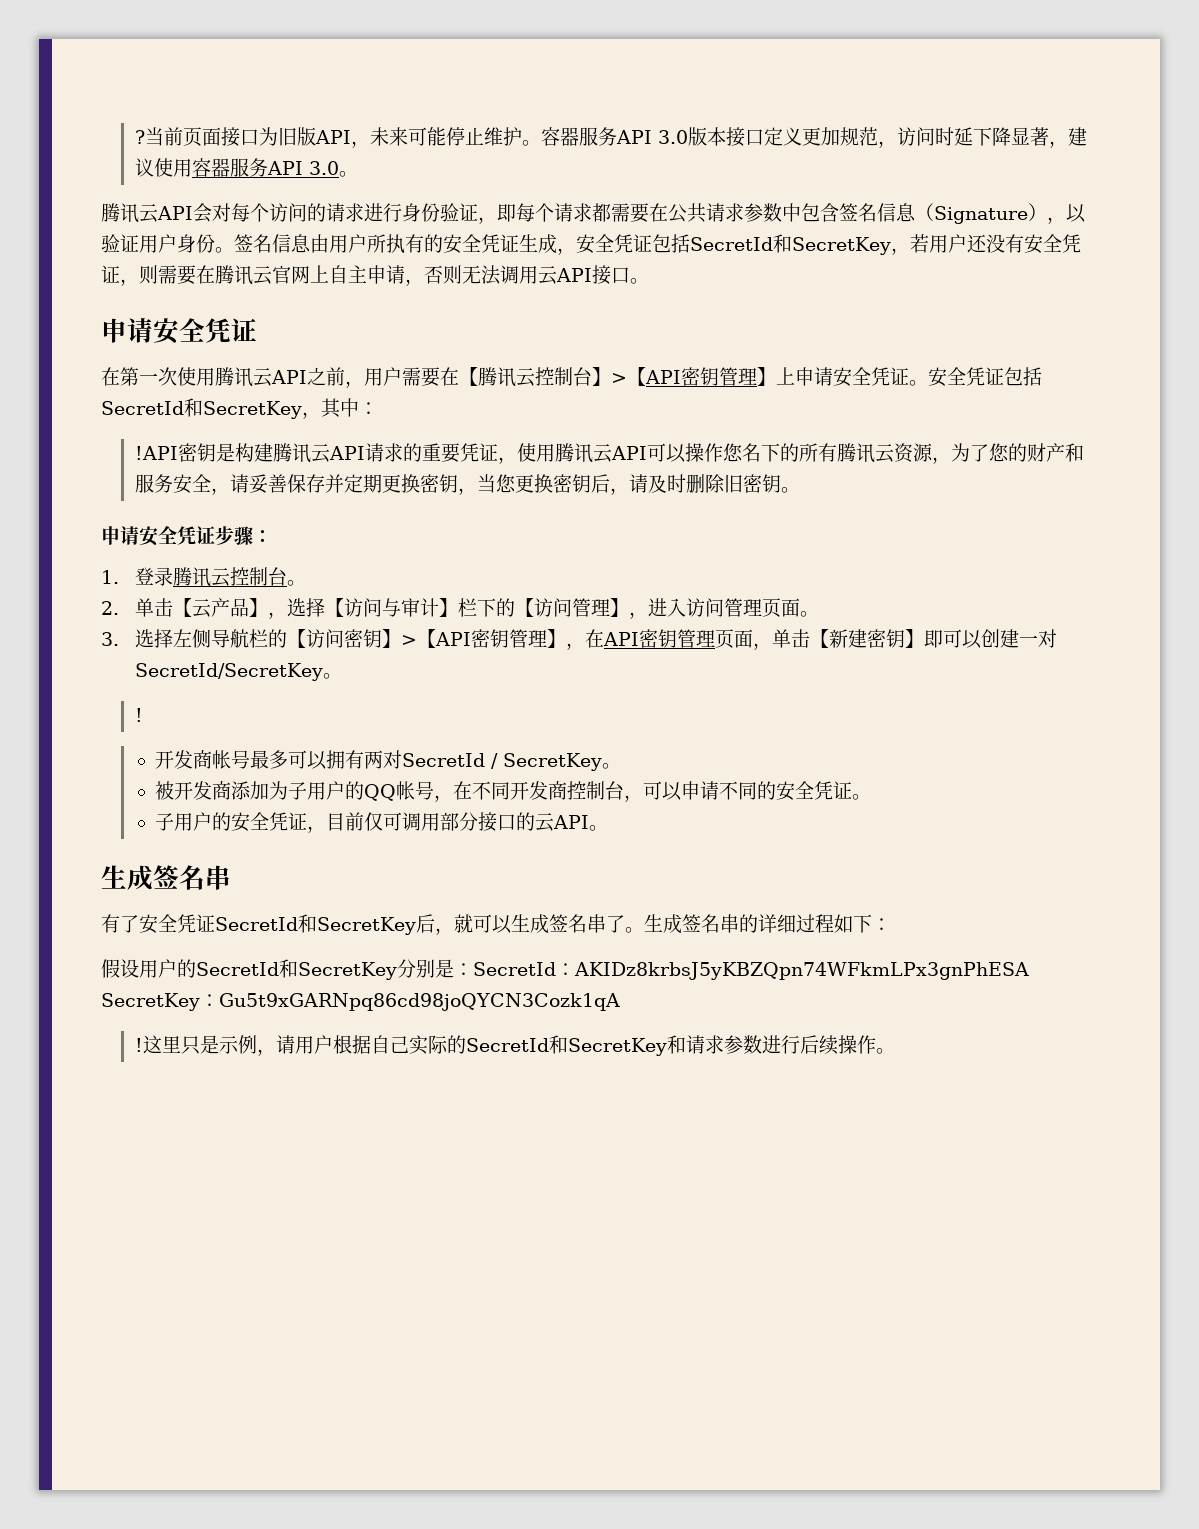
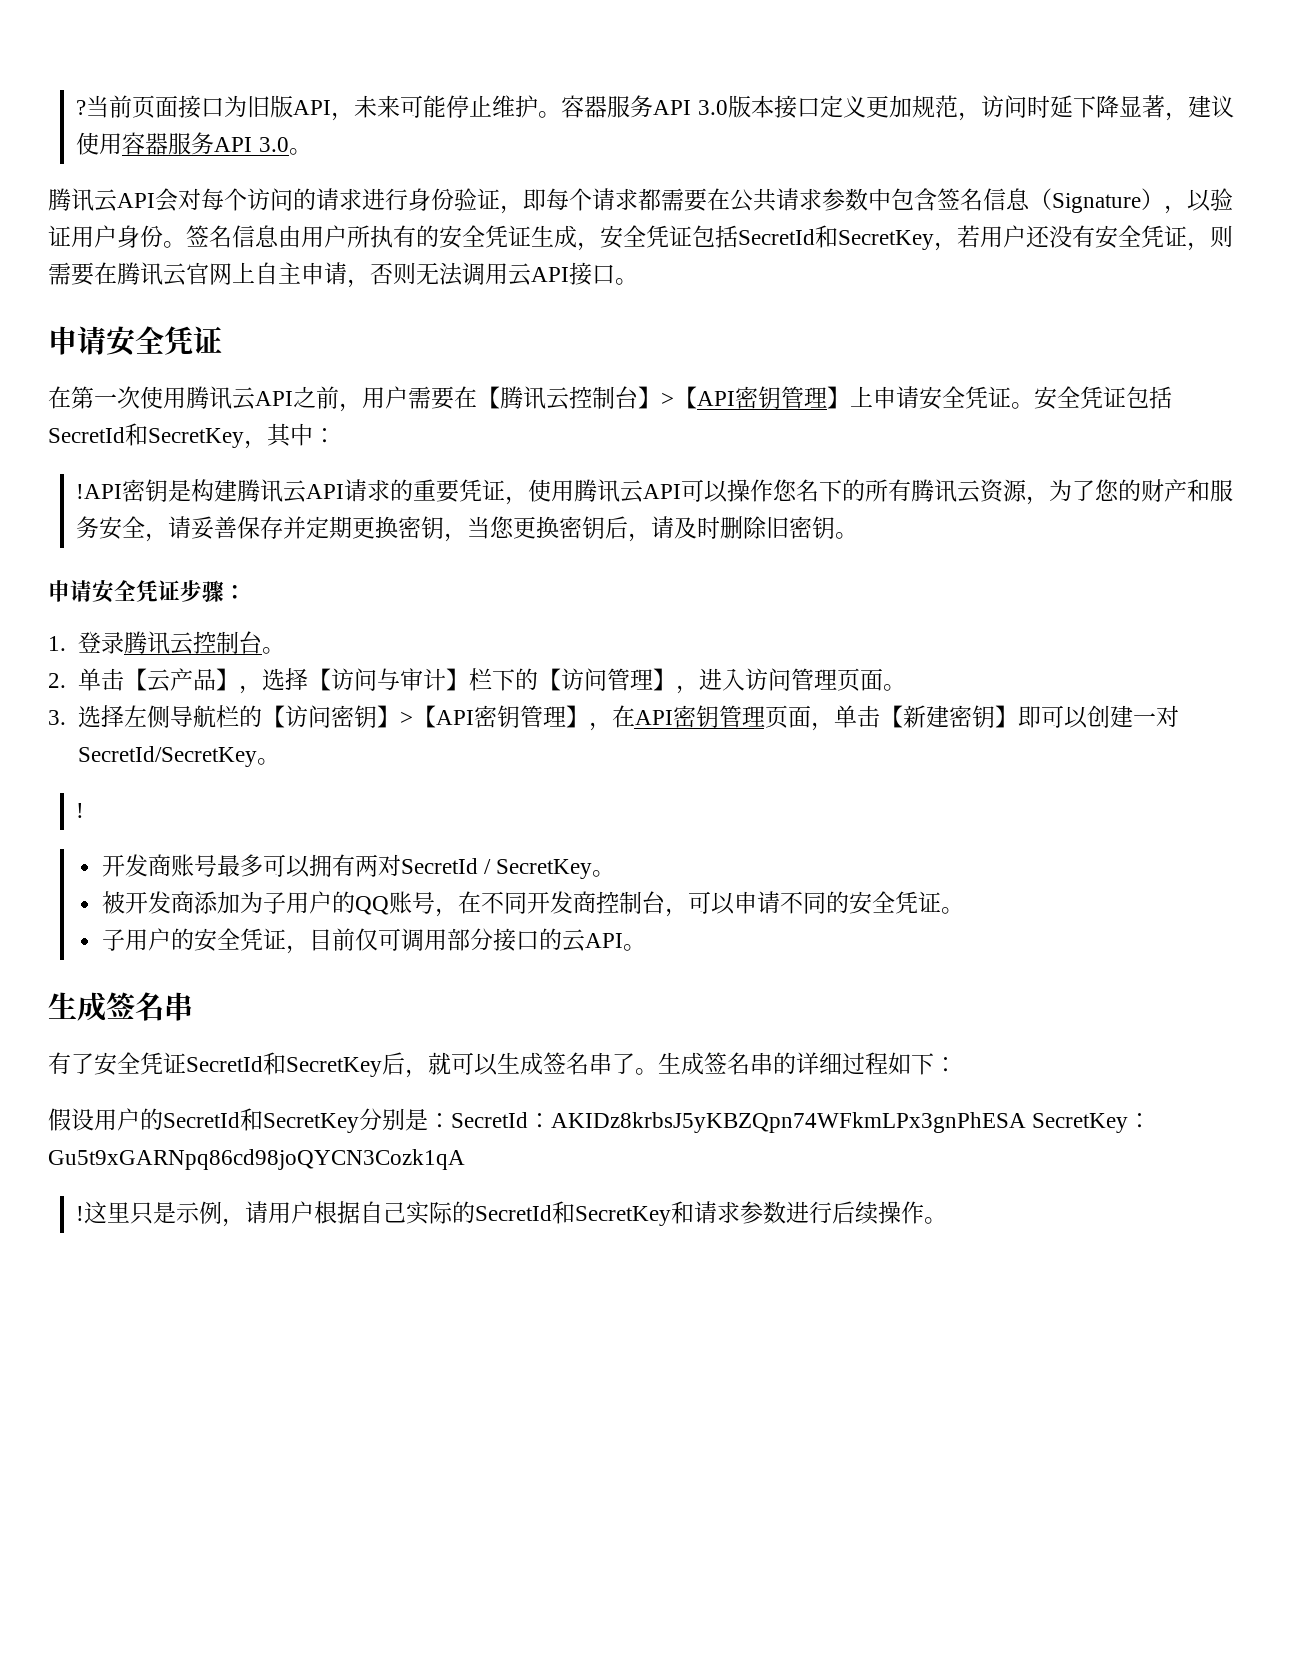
[212,750,232,769] 帐 -> [170,854,194,877] 账
[396,781,416,800] 帐 -> [388,891,412,914] 账

